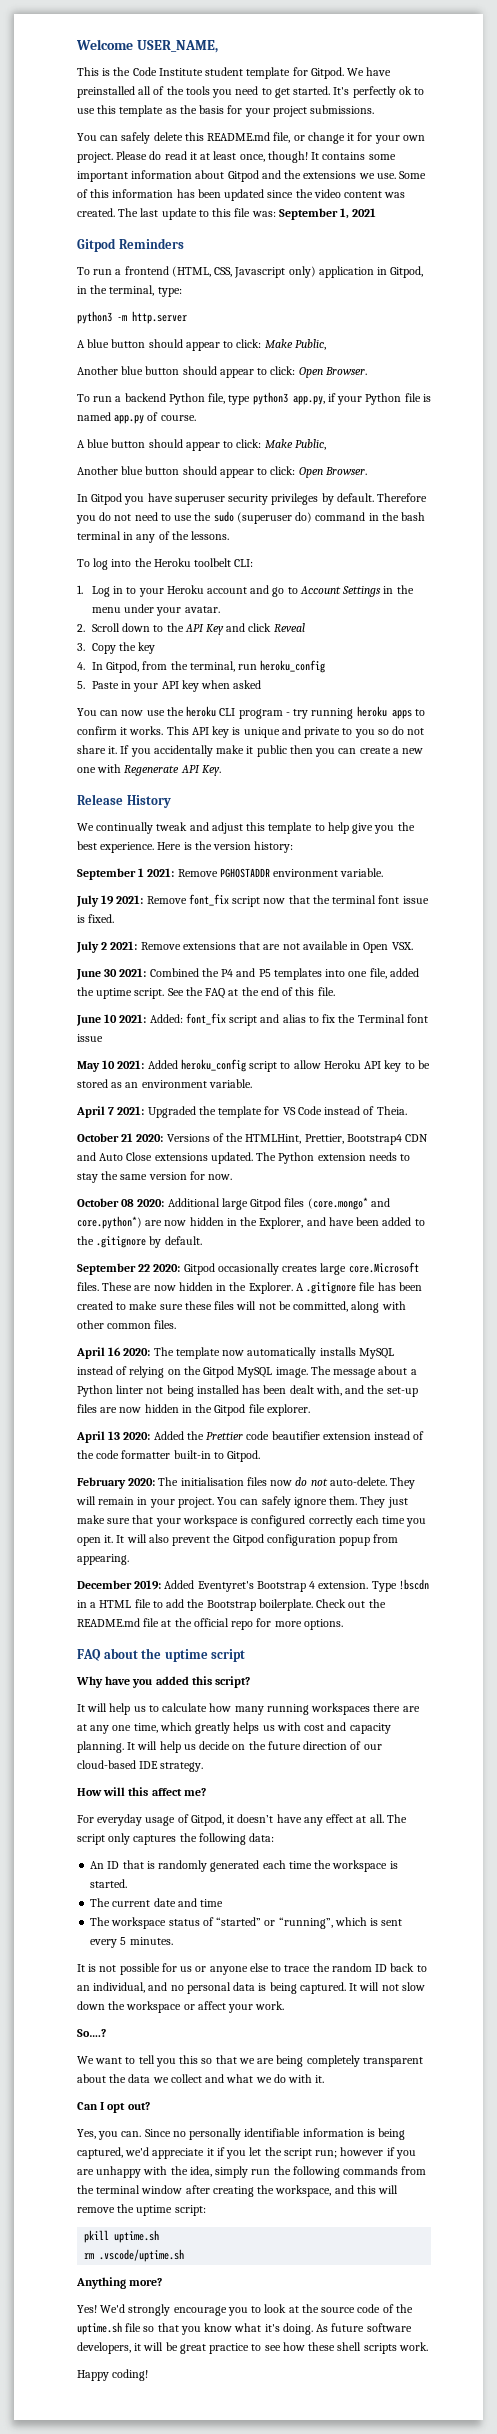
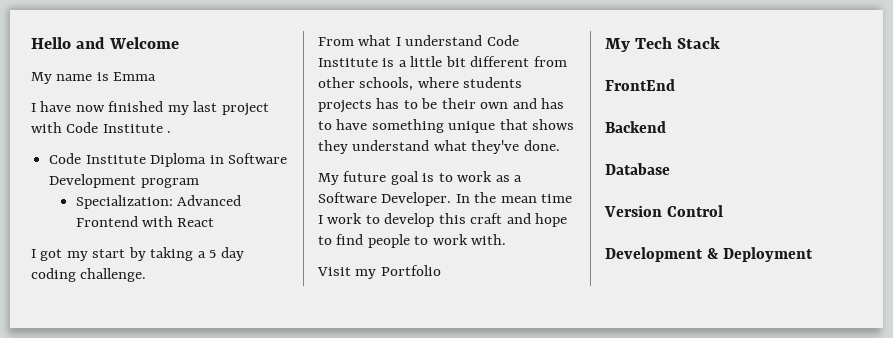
(76, 44) none -> [31,37,106,49] Hello and
[136,40,218,53] [77,67,392,79] [77,86,425,98] [77,105,375,117] [77,132,425,144] [77,151,396,163] [77,170,427,182] [77,189,406,201] [77,208,377,220] [77,238,184,252] [77,266,424,278] [77,285,182,297] [77,311,187,324] [77,339,326,351] [77,366,367,378] [77,392,431,405] [77,412,196,424] [77,439,326,451] [77,466,367,478] [77,493,428,505] [76,511,426,524] [77,531,230,543] [77,558,254,570] [77,585,414,597] [91,604,220,616] [77,623,305,635] [77,642,156,654] [77,660,326,673] [77,680,262,692] [77,706,425,719] [77,726,425,738] [77,745,424,757] [77,764,221,776] [77,794,171,808] [77,822,415,834] [77,841,294,853] [77,868,384,880] [76,894,429,907] [77,914,115,923] [76,941,413,953] [76,968,419,980] [77,987,335,999] [76,1013,428,1026] [77,1034,103,1042] [77,1059,430,1072] [77,1079,252,1088] [76,1106,407,1118] [77,1133,429,1145] [77,1152,411,1164] [77,1171,233,1183] [77,1197,390,1210] [77,1216,425,1229] [77,1236,202,1248] [77,1262,419,1275] [77,1282,422,1294] [77,1301,406,1313] [77,1320,177,1329] [76,1347,394,1359] [77,1366,417,1378] [77,1385,418,1397] [77,1404,310,1416] [76,1431,425,1443] [77,1450,261,1462] [77,1477,416,1489] [76,1496,408,1508] [77,1515,427,1527] [77,1534,399,1546] [77,1554,129,1565] [77,1579,429,1592] [77,1599,386,1611] [77,1618,343,1630] [77,1648,246,1662] [76,1676,251,1688] [77,1703,420,1715] [77,1722,391,1734] [77,1741,382,1753] [77,1760,204,1772] [77,1787,206,1796] [77,1814,407,1826] [77,1833,275,1845] [90,1860,398,1872] [90,1879,128,1888] [90,1898,224,1907] [90,1917,403,1929] [90,1937,173,1948] [77,1963,427,1975] [77,1982,425,1994] [77,2001,285,2013] [77,2029,106,2037] [77,2055,423,2067] [77,2074,325,2083] [77,2102,150,2113] [77,2128,406,2140] [77,2147,416,2159] [77,2166,427,2178] [77,2185,399,2197] [77,2204,206,2216] [84,2230,160,2243] [84,2249,185,2262] [76,2277,163,2289] [77,2304,413,2316] [77,2322,412,2335] [77,2342,428,2354] [77,2369,149,2381] USER_NAME, // This is the Code Institute student template for Gitpod. We have preinstalled all of the tools you need to get started. It's perfectly ok to use this template as the basis for your project submissions. // You can safely delete this README.md file, or change it for your own project. Please do read it at least once, though! It contains some important information about Gitpod and the extensions we use. Some of this information has been updated since the video content was created. The last update to this file was: September 1, 2021 // Gitpod Reminders // To run a frontend (HTML, CSS, Javascript only) application in Gitpod, in the terminal, type: // python3 -m http.server // A blue button should appear to click: Make Public, // Another blue button should appear to click: Open Browser. // To run a backend Python file, type python3 app.py, if your Python file is named app.py of course. // A blue button should appear to click: Make Public, // Another blue button should appear to click: Open Browser. // In Gitpod you have superuser security privileges by default. Therefore you do not need to use the sudo (superuser do) command in the bash terminal in any of the lessons. // To log into the Heroku toolbelt CLI: // 1. Log in to your Heroku account and go to Account Settings in the menu under your avatar. // 2. Scroll down to the API Key and click Reveal // 3. Copy the key // 4. In Gitpod, from the terminal, run heroku_config // 5. Paste in your API key when asked // You can now use the heroku CLI program - try running heroku apps to confirm it works. This API key is unique and private to you so do not share it. If you accidentally make it public then you can create a new one with Regenerate API Key. // Release History // We continually tweak and adjust this template to help give you the best experience. Here is the version history: // September 1 2021: Remove PGHOSTADDR environment variable. // July 19 2021: Remove font_fix script now that the terminal font issue is fixed. // July 2 2021: Remove extensions that are not available in Open VSX. // June 30 2021: Combined the P4 and P5 templates into one file, added the uptime script. See the FAQ at the end of this file. // June 10 2021: Added: font_fix script and alias to fix the Terminal font issue // May 10 2021: Added heroku_config script to allow Heroku API key to be stored as an environment variable. // April 7 2021: Upgraded the template for VS Code instead of Theia. // October 21 2020: Versions of the HTMLHint, Prettier, Bootstrap4 CDN and Auto Close extensions updated. The Python extension needs to stay the same version for now. // October 08 2020: Additional large Gitpod files (core.mongo* and core.python*) are now hidden in the Explorer, and have been added to the .gitignore by default. // September 22 2020: Gitpod occasionally creates large core.Microsoft files. These are now hidden in the Explorer. A .gitignore file has been created to make sure these files will not be committed, along with other common files. // April 16 2020: The template now automatically installs MySQL instead of relying on the Gitpod MySQL image. The message about a Python linter not being installed has been dealt with, and the set-up files are now hidden in the Gitpod file explorer. // April 13 2020: Added the Prettier code beautifier extension instead of the code formatter built-in to Gitpod. // February 2020: The initialisation files now do not auto-delete. They will remain in your project. You can safely ignore them. They just make sure that your workspace is configured correctly each time you open it. It will also prevent the Gitpod configuration popup from appearing. // December 2019: Added Eventyret's Bootstrap 4 extension. Type !bscdn in a HTML file to add the Bootstrap boilerplate. Check out the README.md file at the official repo for more options. // FAQ about the uptime script // Why have you added this script? // It will help us to calculate how many running workspaces there are at any one time, which greatly helps us with cost and capacity planning. It will help us decide on the future direction of our cloud-based IDE strategy. // How will this affect me? // For everyday usage of Gitpod, it doesn’t have any effect at all. The script only captures the following data: // An ID that is randomly generated each time the workspace is started. // The current date and time // The workspace status of “started” or “running”, which is sent every 5 minutes. // It is not possible for us or anyone else to trace the random ID back to an individual, and no personal data is being captured. It will not slow down the workspace or affect your work. // So….? // We want to tell you this so that we are being completely transparent about the data we collect and what we do with it. // Can I opt out? // Yes, you can. Since no personally identifiable information is being captured, we'd appreciate it if you let the script run; however if you are unhappy with the idea, simply run the following commands from the terminal window after creating the workspace, and this will remove the uptime script: // pkill uptime.sh // rm .vscode/uptime.sh // Anything more? // Yes! We'd strongly encourage you to look at the source code of the uptime.sh file so that you know what it's doing. As future software developers, it will be great practice to see how these shell scripts work. // Happy coding! -> [31,72,157,84] [31,101,269,116] [31,122,172,133] [49,153,287,167] [49,174,199,188] [75,195,241,209] [75,216,215,227] [31,247,244,261] [31,268,147,282] [318,35,519,46] [318,56,567,67] [318,77,523,91] [318,98,565,113] [318,119,575,133] [318,140,560,154] [318,171,523,185] [318,192,573,206] [318,213,568,227] [318,234,507,248] [317,265,441,279] [605,37,721,52] [605,79,675,91] [605,121,666,133] [605,163,670,175] [604,205,723,217] [605,247,813,262] // My name is Emma // I have now finished my last project with Code Institute . // Code Institute Diploma in Software Development program // Specialization: Advanced Frontend with React // I got my start by taking a 5 day coding challenge. // From what I understand Code Institute is a little bit different from other schools, where students projects has to be their own and has to have something unique that shows they understand what they've done. // My future goal is to work as a Software Developer. In the mean time I work to develop this craft and hope to find people to work with. // Visit my Portfolio // My Tech Stack // FrontEnd // Backend // Database // Version Control // Development & Deployment

